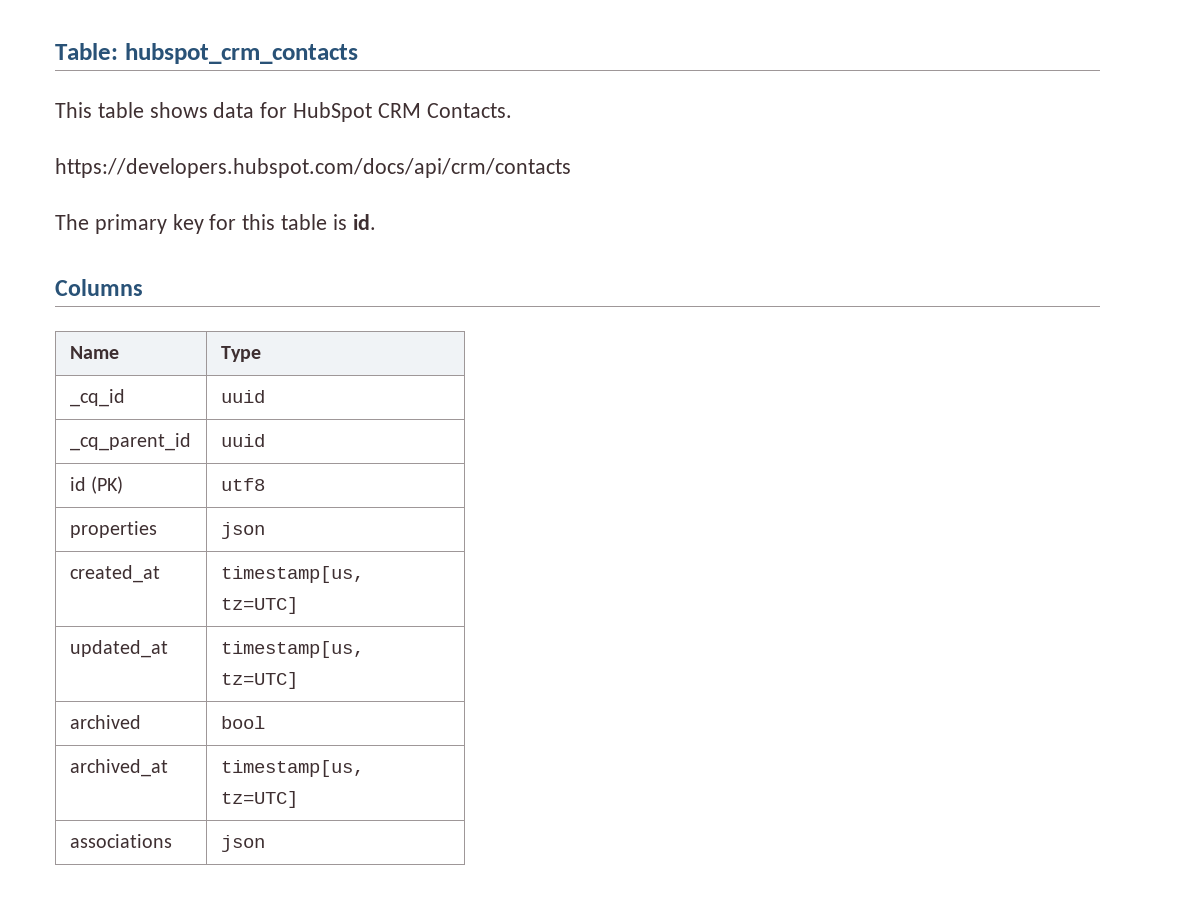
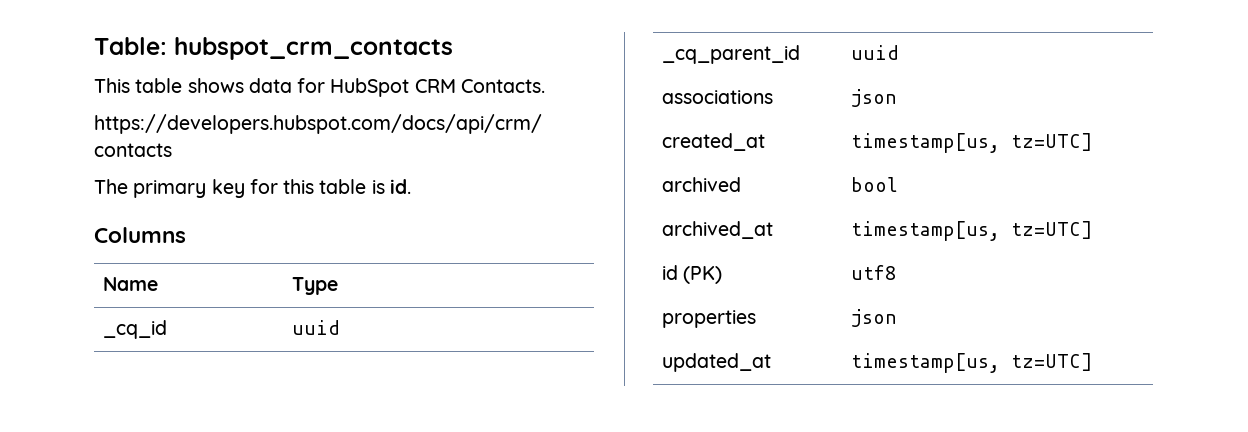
[69,476,124,494] [220,478,265,491] [69,521,157,538] id (PK) | utf8 // properties -> [661,90,773,104] associations
[69,640,168,658] [220,641,364,658] [220,672,298,689] // updated_at | timestamp[us, tz=UTC] -> (1093, 142) none
[69,834,172,848] [220,835,265,852] associations | json -> [661,265,722,284] [850,265,896,280] [661,310,756,328] [850,309,897,327] [661,353,771,372] [850,353,1093,373] id (PK) | utf8 // properties | json // updated_at | timestamp[us, tz=UTC]

